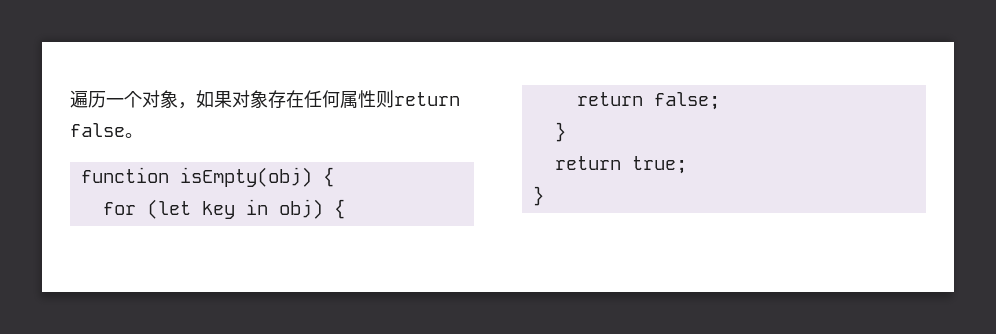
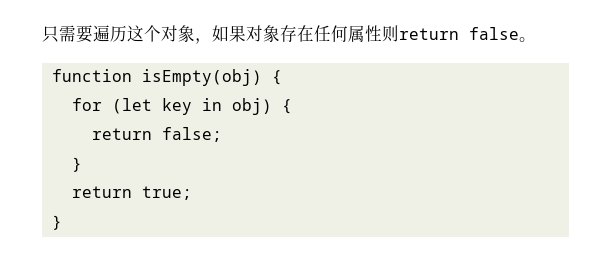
[70,90,124,108] 遍历一 -> [42,25,144,43] 只需要遍历这

